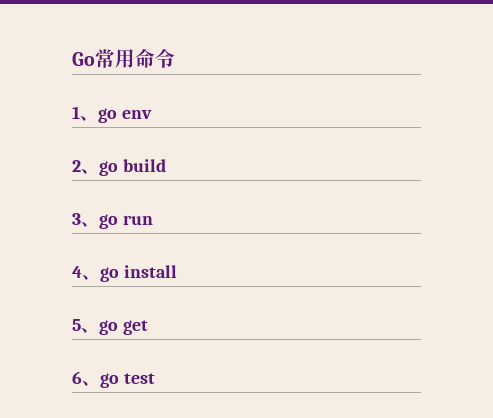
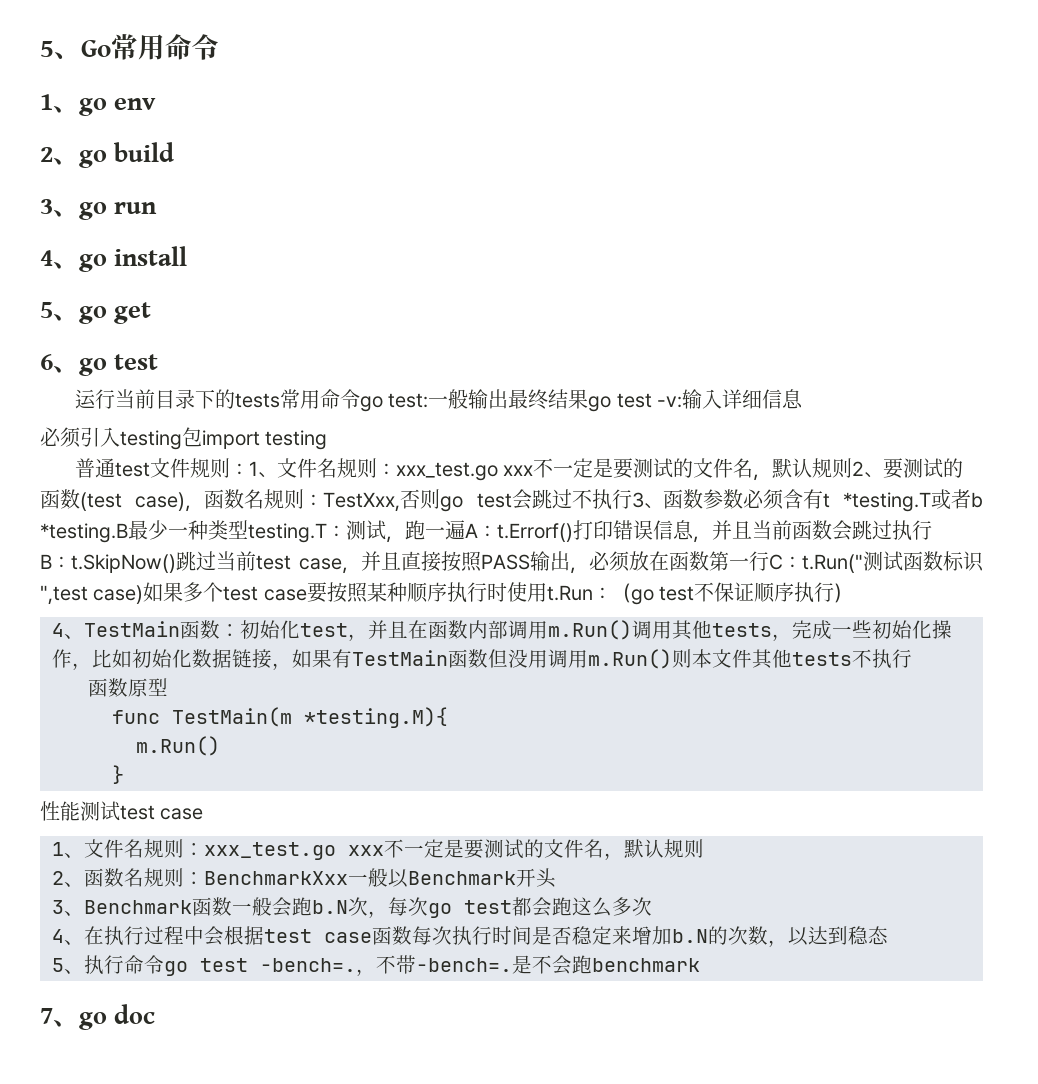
(72, 59) none -> [40,41,81,59] 5、
(155, 378) none -> [74,389,804,412] [40,427,328,450] [74,458,964,481] [40,489,983,512] [40,520,932,543] [40,551,984,574] [40,582,854,605] [52,620,952,641] [52,649,912,670] [88,678,168,697] [112,707,448,728] [136,736,220,756] [112,765,124,784] [40,801,204,821] [52,839,704,860] [52,868,556,888] [52,897,652,918] [52,926,888,947] [52,955,700,976] [40,1004,155,1030] // 运行当前目录下的tests常用命令go test:一般输出最终结果go test -v:输入详细信息 // 必须引入testing包import testing // 普通test文件规则：1、文件名规则：xxx_test.go xxx不一定是要测试的文件名，默认规则2、要测试的函数(test case)，函数名规则：TestXxx,否则go test会跳过不执行3、函数参数必须含有t *testing.T或者b *testing.B最少一种类型testing.T：测试，跑一遍A：t.Errorf()打印错误信息，并且当前函数会跳过执行 // B：t.SkipNow()跳过当前test case，并且直接按照PASS输出，必须放在函数第一行C：t.Run("测试函数标识",test case)如果多个test case要按照某种顺序执行时使用t.Run：（go test不保证顺序执行） // 4、TestMain函数：初始化test，并且在函数内部调用m.Run()调用其他tests，完成一些初始化操作，比如初始化数据链接，如果有TestMain函数但没用调用m.Run()则本文件其他tests不执行 // 函数原型 // func TestMain(m *testing.M){ // m.Run() // } // 性能测试test case // 1、文件名规则：xxx_test.go xxx不一定是要测试的文件名，默认规则 // 2、函数名规则：BenchmarkXxx一般以Benchmark开头 // 3、Benchmark函数一般会跑b.N次，每次go test都会跑这么多次 // 4、在执行过程中会根据test case函数每次执行时间是否稳定来增加b.N的次数，以达到稳态 // 5、执行命令go test -bench=.，不带-bench=.是不会跑benchmark // 7、go doc

